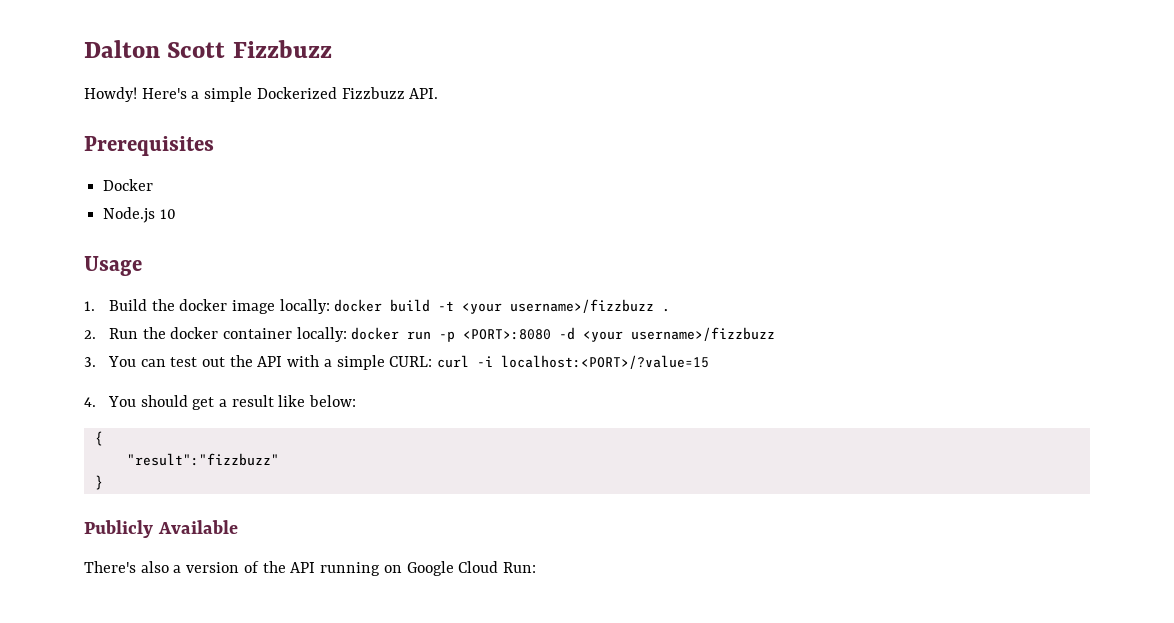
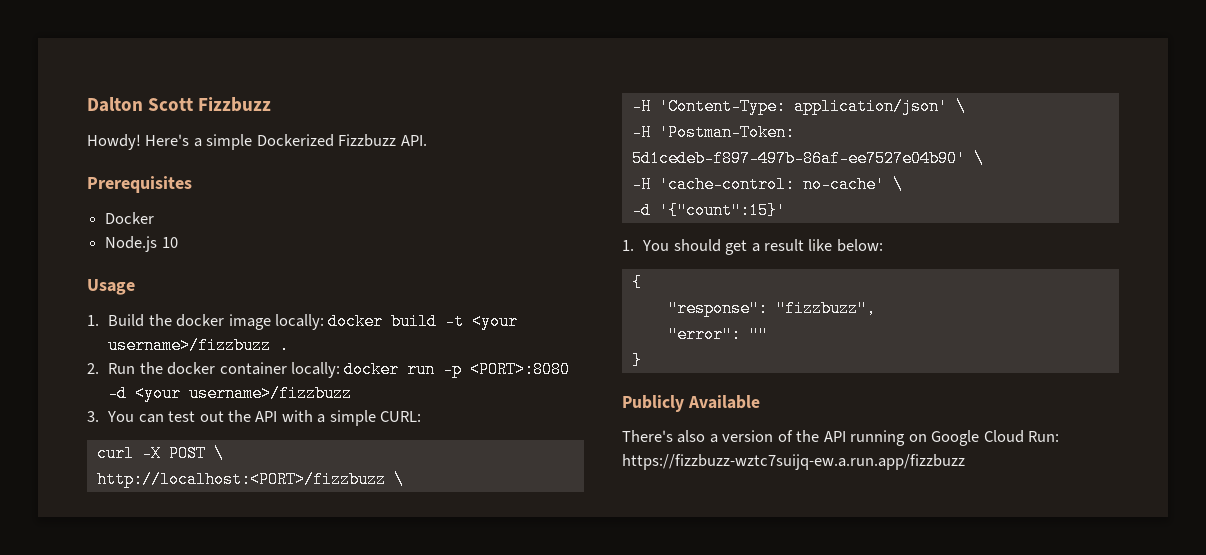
[437,355,710,369] [84,397,96,407] curl -i localhost:<PORT>/?value=15 // 4. -> [96,445,224,462] [96,471,404,488] [631,98,966,115] [631,124,795,141] [631,150,984,167] [631,176,903,193] [631,202,786,219] [622,240,634,251] // curl -X POST \ // http://localhost:<PORT>/fizzbuzz \ // -H 'Content-Type: application/json' \ // -H 'Postman-Token: 5d1cedeb-f897-497b-86af-ee7527e04b90' \ // -H 'cache-control: no-cache' \ // -d '{"count":15}' // 1.
[126,453,279,466] "result":"fizzbuzz" -> [667,300,876,317] [667,326,768,343] "response": "fizzbuzz", // "error": ""
(536, 567) none -> [622,454,965,470] https://fizzbuzz-wztc7suijq-ew.a.run.app/fizzbuzz

